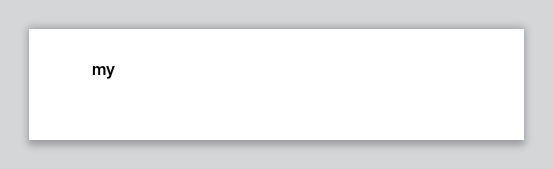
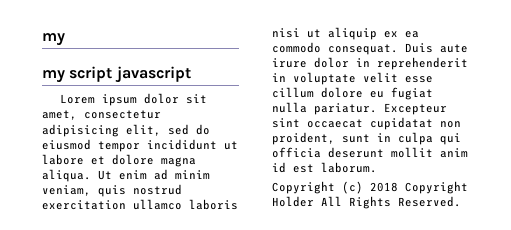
[92,66,115,79] my -> [42,33,65,46] [42,66,191,83] [60,93,208,106] [42,110,161,120] [42,124,210,137] [42,139,238,152] [42,154,196,167] [42,169,210,182] [42,184,182,197] [42,199,238,210] [272,27,419,40] [272,42,468,55] [272,57,468,70] [272,72,433,85] [272,87,433,100] [272,102,447,115] [272,117,461,130] [272,132,461,145] [272,147,468,158] [272,162,377,173] [272,181,468,194] [272,196,461,209] my // my script javascript // Lorem ipsum dolor sit amet, consectetur adipisicing elit, sed do eiusmod tempor incididunt ut labore et dolore magna aliqua. Ut enim ad minim veniam, quis nostrud exercitation ullamco laboris nisi ut aliquip ex ea commodo consequat. Duis aute irure dolor in reprehenderit in voluptate velit esse cillum dolore eu fugiat nulla pariatur. Excepteur sint occaecat cupidatat non proident, sunt in culpa qui officia deserunt mollit anim id est laborum. // Copyright (c) 2018 Copyright Holder All Rights Reserved.

